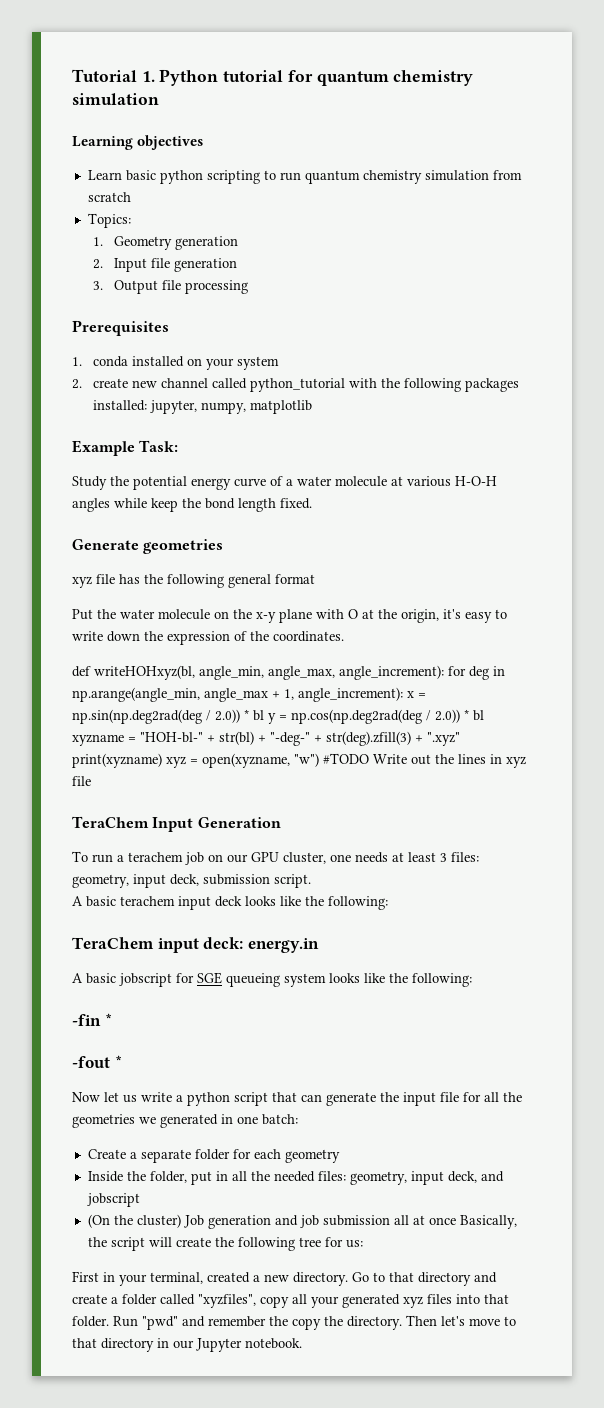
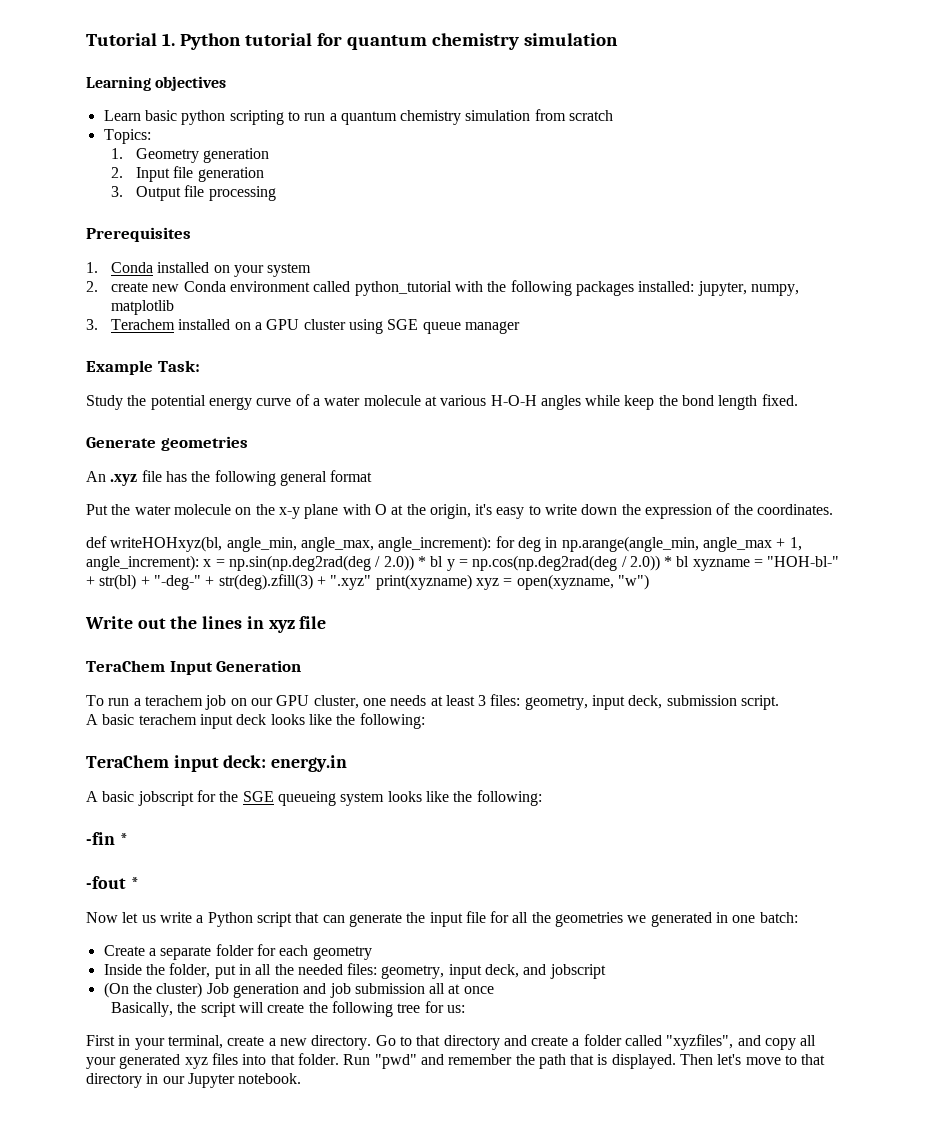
(301, 176) none -> [329,113,337,121] a
[93,356,129,367] conda -> [111,262,154,273] Conda
[161,378,209,388] channel -> [183,281,311,292] Conda environment
(313, 407) none -> [86,319,520,334] // 3. Terachem installed on a GPU cluster using SGE queue manager
[72,576,92,588] xyz -> [86,471,138,486] An .xyz
[323,753,369,764] #TODO -> (649, 582) //
(194, 978) none -> [219,791,239,802] the
[187,1092,230,1106] python -> [207,912,253,927] Python
(456, 1221) none -> (494, 990) //
[207,1272,250,1283] created -> [227,1036,265,1046] create
(256, 1301) none -> [737,1035,761,1046] and
[292,1316,402,1330] copy the directory. -> [538,1054,676,1069] path that is displayed.

